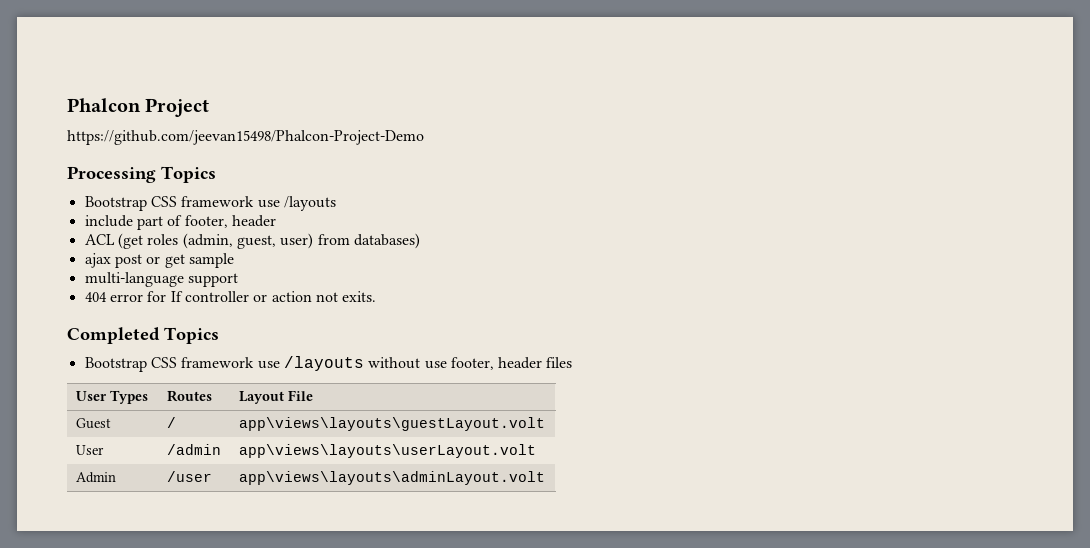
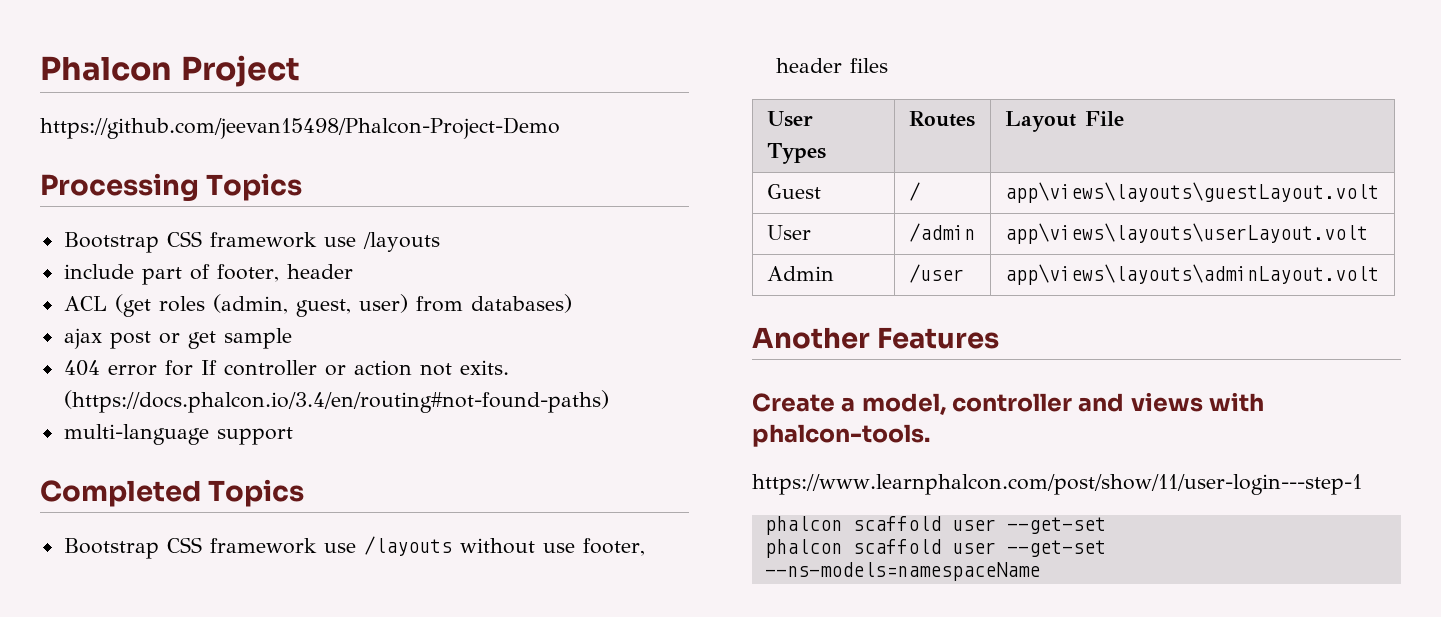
[84,272,238,287] // multi-language support -> (292, 338) none
(377, 296) none -> [63,390,609,413] [63,424,293,445] (https://docs.phalcon.io/3.4/en/routing#not-found-paths) // multi-language support
(545, 478) none -> [752,327,1000,349] [752,392,1265,416] [752,424,930,447] [752,474,1362,495] [764,516,1106,535] [764,539,1106,558] [764,562,1040,581] // Another Features // Create a model, controller and views with phalcon-tools. // https://www.learnphalcon.com/post/show/11/user-login---step-1 // phalcon scaffold user --get-set // phalcon scaffold user --get-set --ns-models=namespaceName

